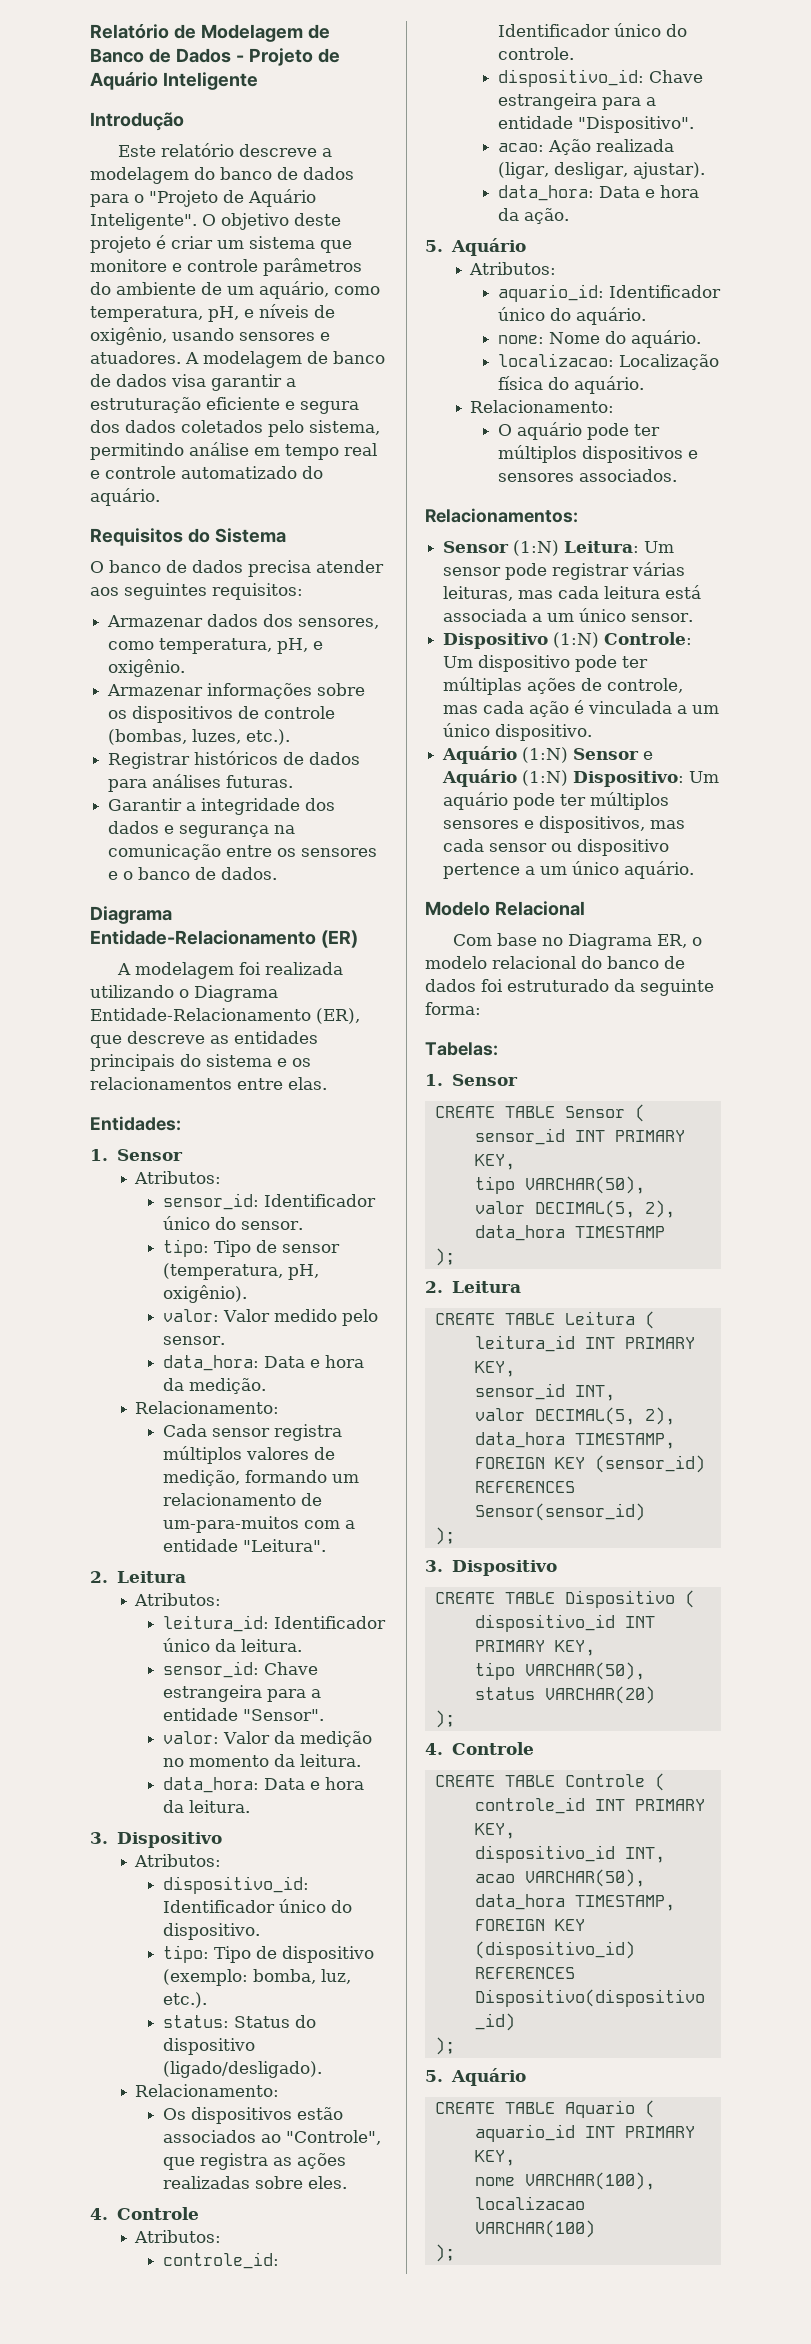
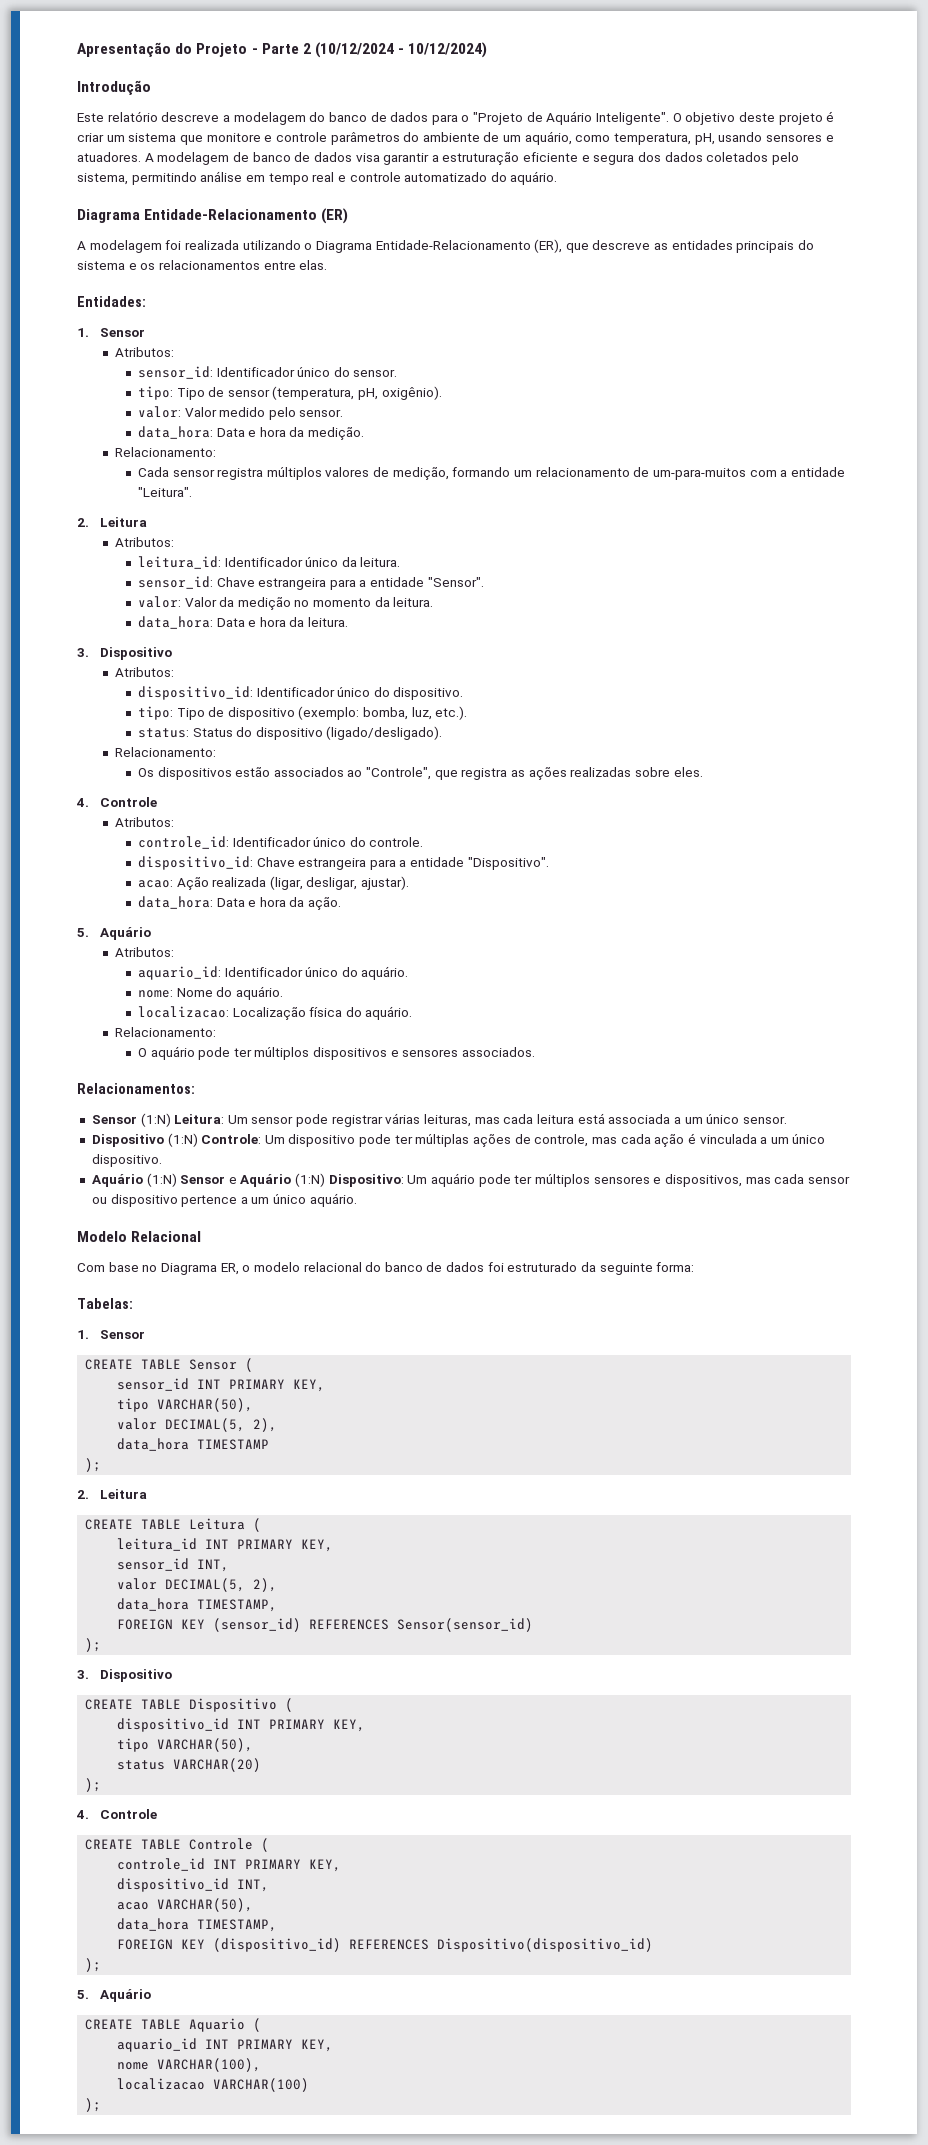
[90,24,330,42] [90,48,340,66] [90,72,258,90] Relatório de Modelagem de Banco de Dados - Projeto de Aquário Inteligente -> [77,42,488,58] Apresentação do Projeto - Parte 2 (10/12/2024 - 10/12/2024)
[244,304,335,318] [90,327,167,345] e níveis de oxigênio, -> (715, 139) none
[90,528,286,546] [90,560,384,577] [90,583,303,600] [107,614,380,629] [108,638,324,654] [108,659,186,677] [107,683,366,699] [108,706,336,723] [108,729,291,745] [108,751,361,769] [108,774,294,792] [108,798,336,815] [108,821,296,838] [108,844,378,860] [108,867,278,880] // Requisitos do Sistema // O banco de dados precisa atender aos seguintes requisitos: // Armazenar dados dos sensores, como temperatura, pH, e oxigênio. // Armazenar informações sobre os dispositivos de controle (bombas, luzes, etc.). // Registrar históricos de dados para análises futuras. // Garantir a integridade dos dados e segurança na comunicação entre os sensores e o banco de dados. -> (558, 178) none

